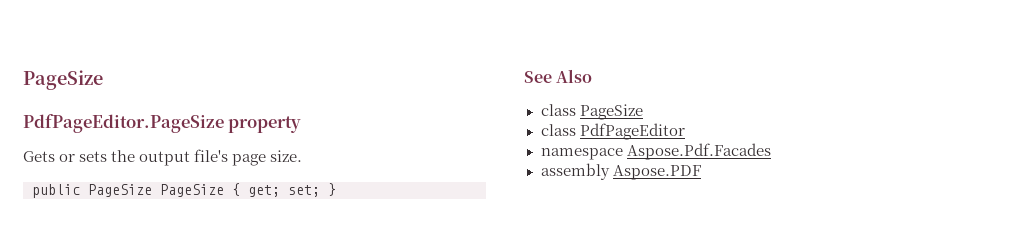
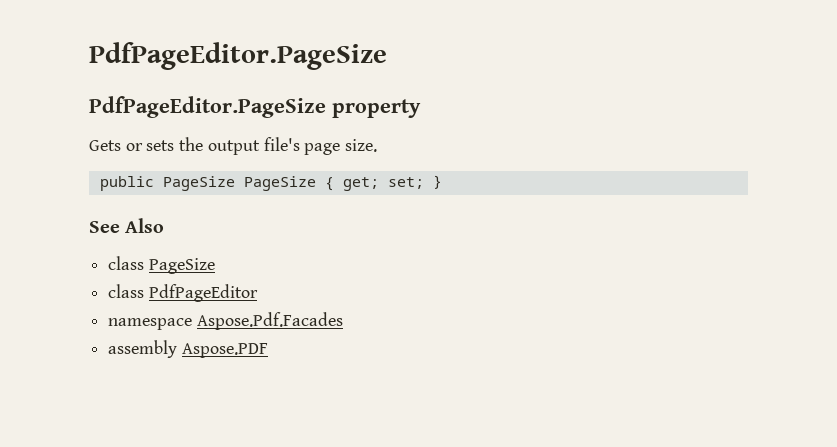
[23,70,103,90] PageSize -> [89,42,387,70] PdfPageEditor.PageSize

